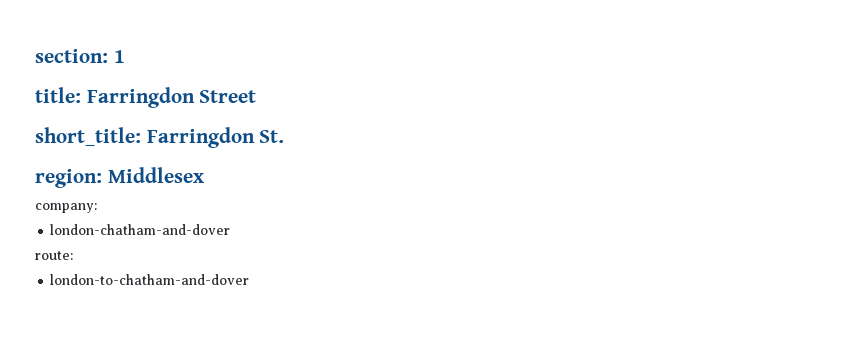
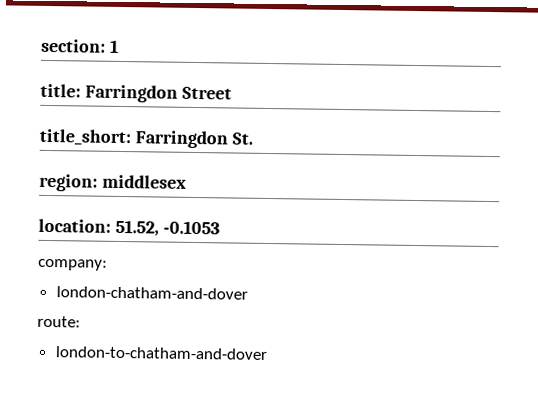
[35,127,141,146] short_title: -> [39,128,131,147] title_short:
[107,167,204,183] Middlesex -> [101,174,187,189] [38,218,220,237] middlesex // location: 51.52, -0.1053

